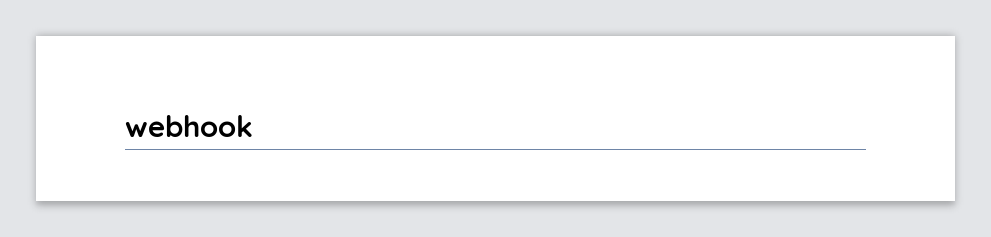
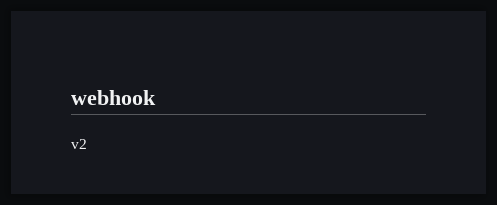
(253, 126) none -> [71,139,87,149] // v2

